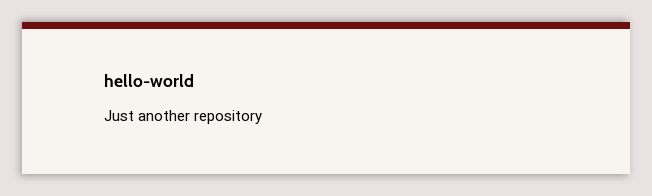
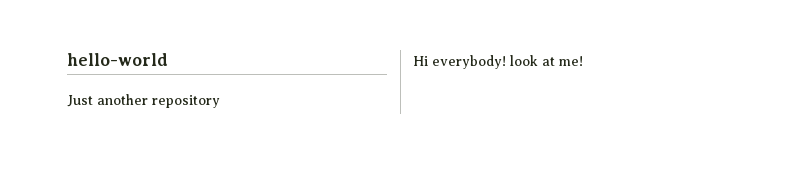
(263, 117) none -> [413,55,583,69] // Hi everybody! look at me!

